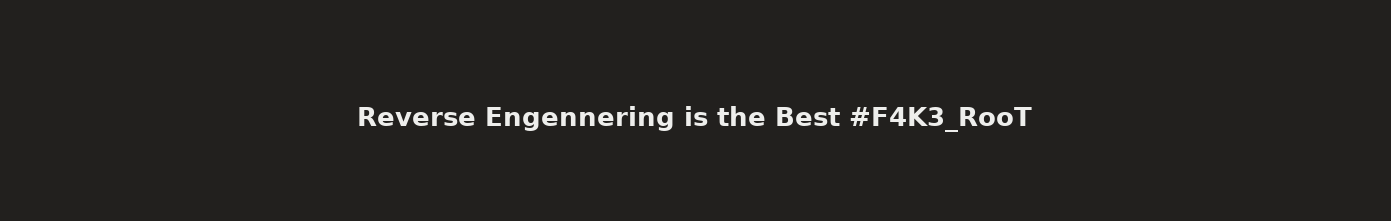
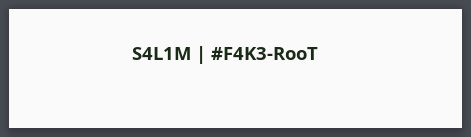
[356,106,1032,132] Reverse Engennering is the Best #F4K3_RooT -> [132,46,318,64] S4L1M | #F4K3-RooT

